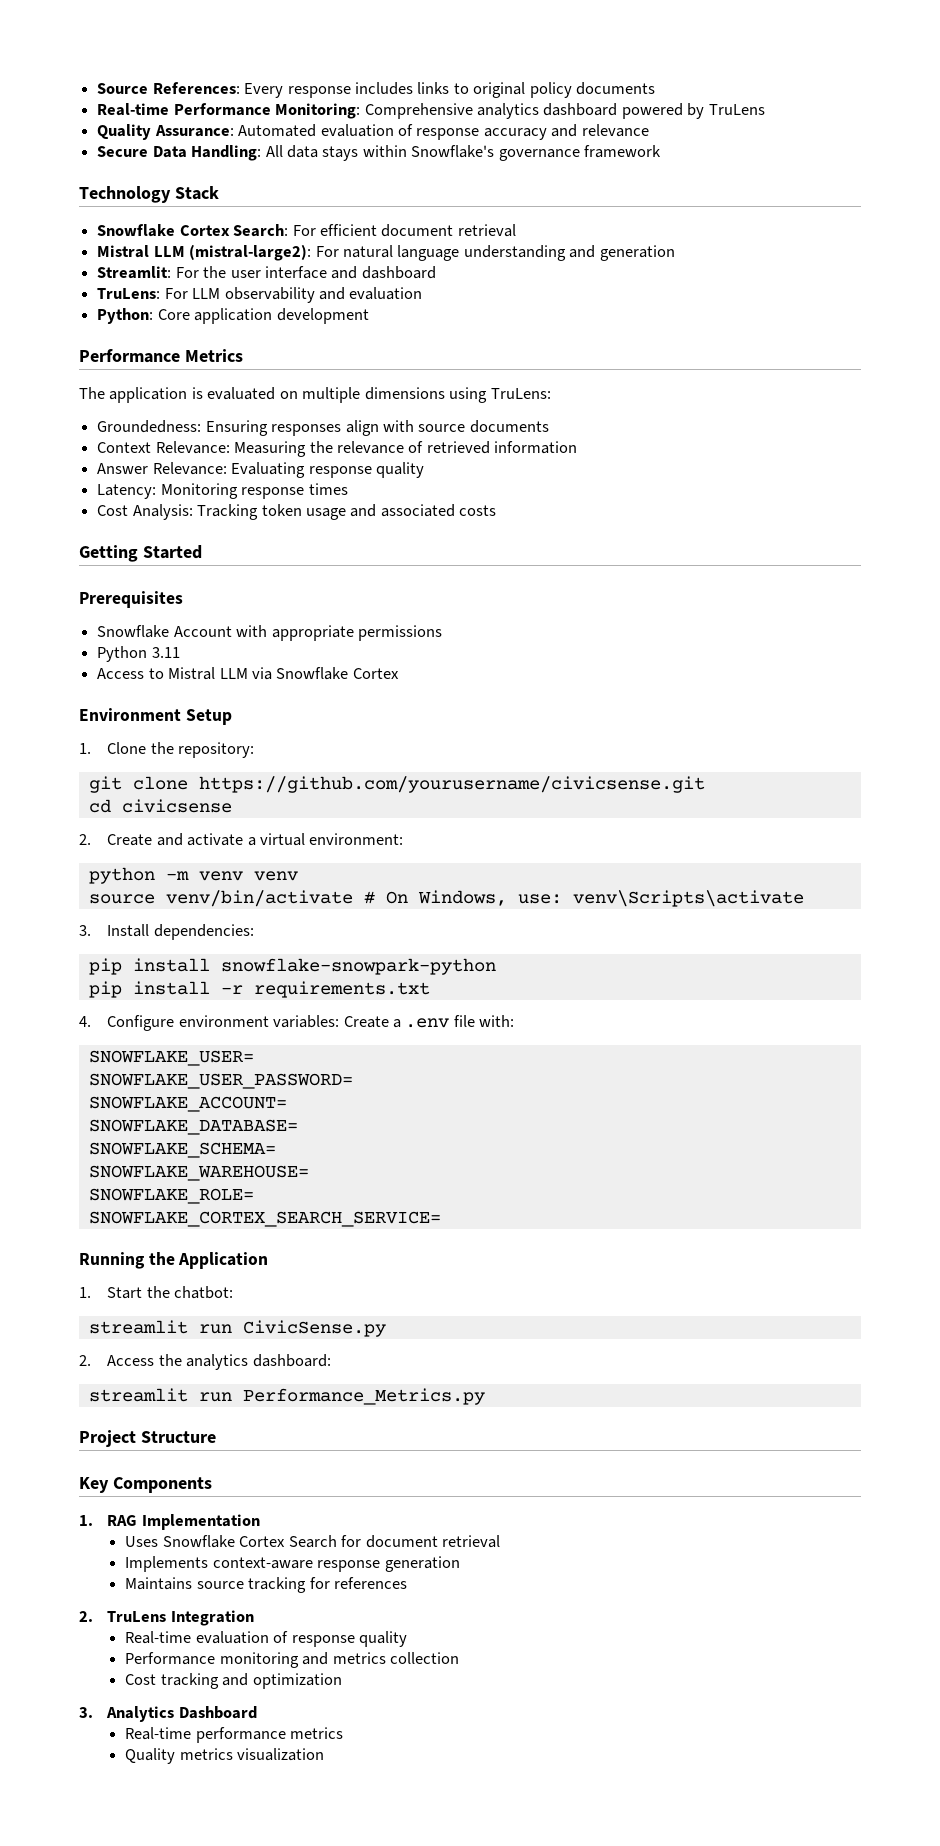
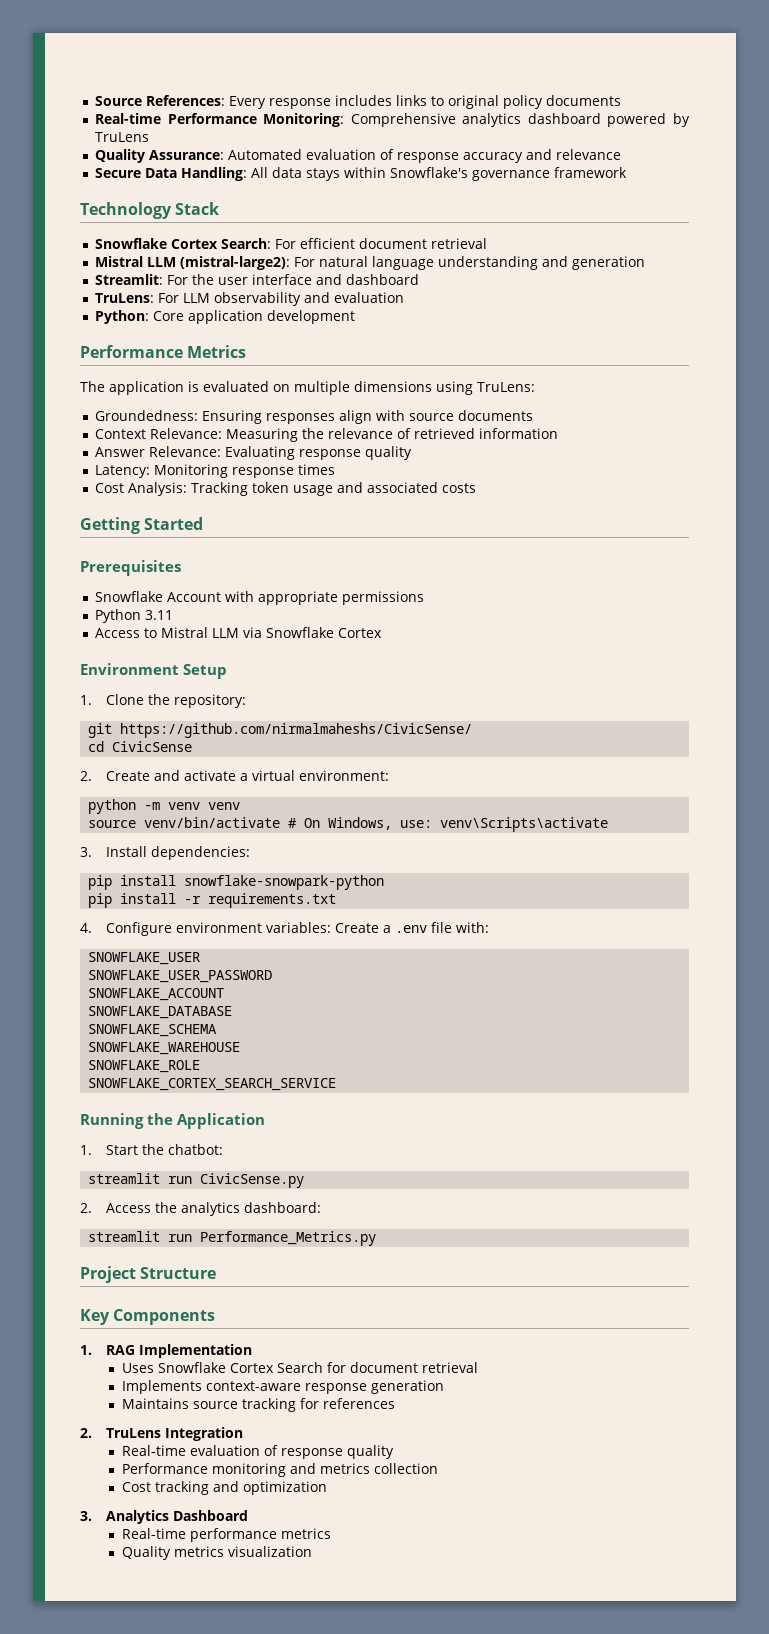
[132,776,705,793] clone https://github.com/yourusername/civicsense.git -> [120,723,473,738] https://github.com/nirmalmaheshs/CivicSense/
[121,799,232,813] civicsense -> [112,741,193,752] CivicSense
[88,1050,254,1066] [88,1073,353,1089] [88,1096,287,1112] [88,1119,298,1135] [88,1142,276,1158] [88,1165,309,1181] [88,1188,254,1204] [88,1211,441,1227] SNOWFLAKE_USER= // SNOWFLAKE_USER_PASSWORD= // SNOWFLAKE_ACCOUNT= // SNOWFLAKE_DATABASE= // SNOWFLAKE_SCHEMA= // SNOWFLAKE_WAREHOUSE= // SNOWFLAKE_ROLE= // SNOWFLAKE_CORTEX_SEARCH_SERVICE= -> [88,952,201,965] [88,970,273,983] [88,988,225,1001] [88,1006,233,1019] [88,1024,218,1037] [88,1042,241,1055] [88,1060,201,1073] [88,1078,337,1091] SNOWFLAKE_USER // SNOWFLAKE_USER_PASSWORD // SNOWFLAKE_ACCOUNT // SNOWFLAKE_DATABASE // SNOWFLAKE_SCHEMA // SNOWFLAKE_WAREHOUSE // SNOWFLAKE_ROLE // SNOWFLAKE_CORTEX_SEARCH_SERVICE

